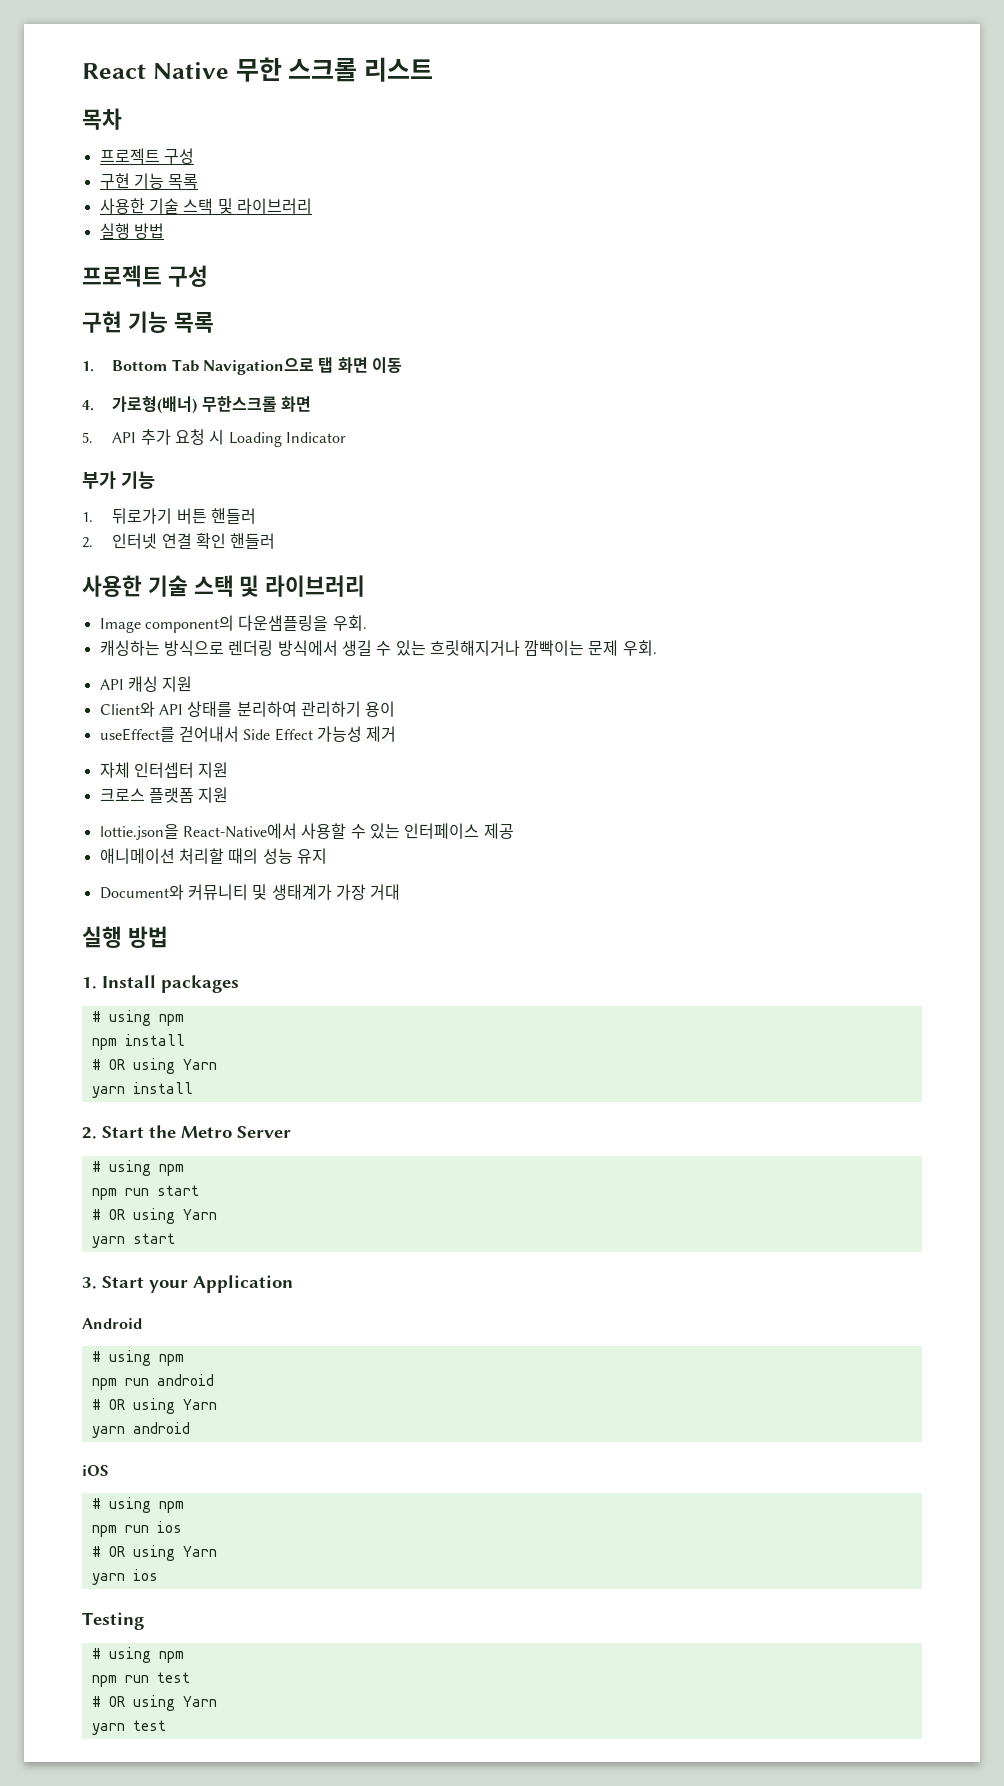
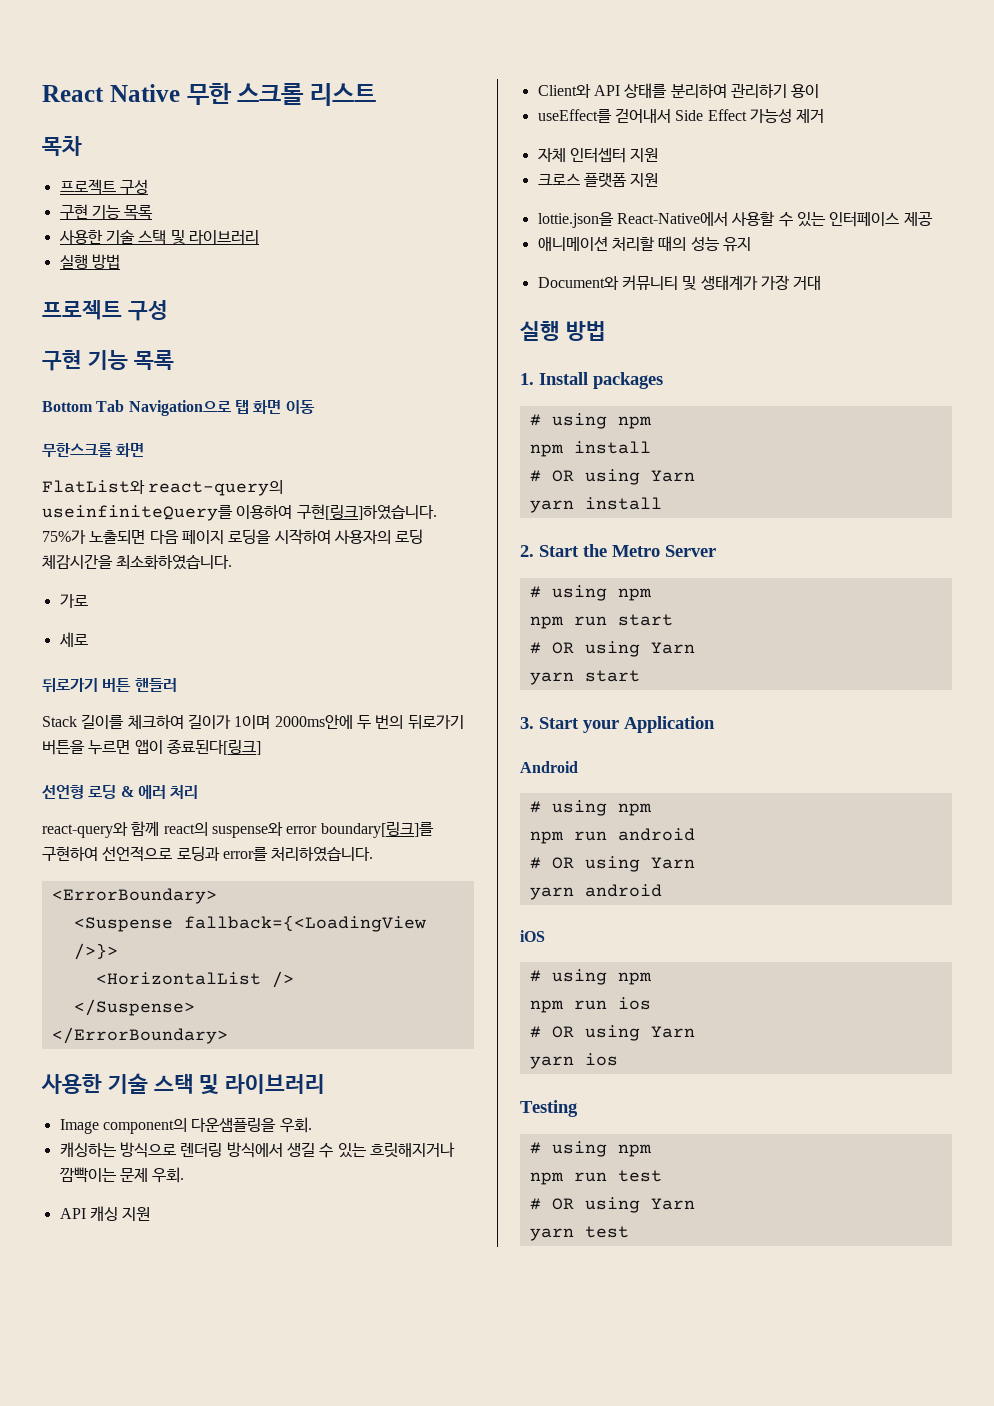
[82,361,94,372] 1. -> (174, 360) none
[82,396,198,414] 4. 가로형(배너) -> (315, 407) none
[82,429,347,447] [82,471,155,489] [82,508,257,524] [82,533,276,549] 5. API 추가 요청 시 Loading Indicator // 부가 기능 // 1. 뒤로가기 버튼 핸들러 // 2. 인터넷 연결 확인 핸들러 -> [42,480,284,496] [42,504,437,521] [42,529,424,545] [42,554,233,570] [59,594,88,608] [58,632,88,647] [42,678,177,692] [42,714,464,729] [42,739,261,755] [42,785,199,799] [42,821,434,838] [42,846,374,862] [51,888,217,904] [73,915,426,932] [73,943,118,960] [95,971,294,988] [73,999,195,1016] [51,1027,228,1044] FlatList와 react-query의 useinfiniteQuery를 이용하여 구현[링크]하였습니다. 75%가 노출되면 다음 페이지 로딩을 시작하여 사용자의 로딩 체감시간을 최소화하였습니다. // 가로 // 세로 // 뒤로가기 버튼 핸들러 // Stack 길이를 체크하여 길이가 1이며 2000ms안에 두 번의 뒤로가기 버튼을 누르면 앱이 종료된다[링크] // 선언형 로딩 & 에러 처리 // react-query와 함께 react의 suspense와 error boundary[링크]를 구현하여 선언적으로 로딩과 error를 처리하였습니다. // <ErrorBoundary> // <Suspense fallback={<LoadingView />}> // <HorizontalList /> // </Suspense> // </ErrorBoundary>

